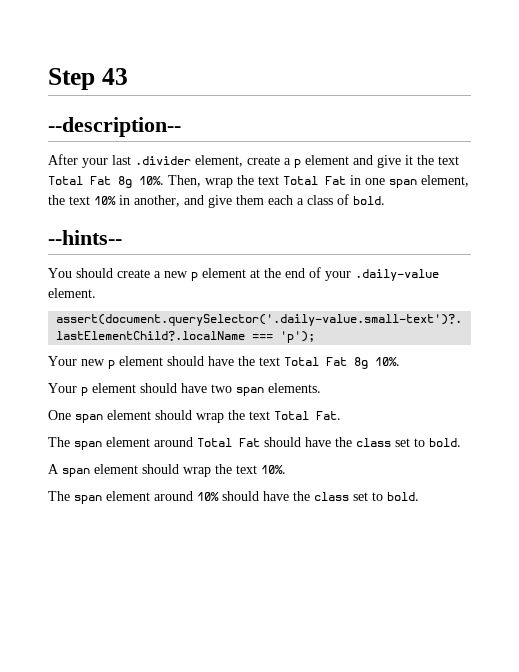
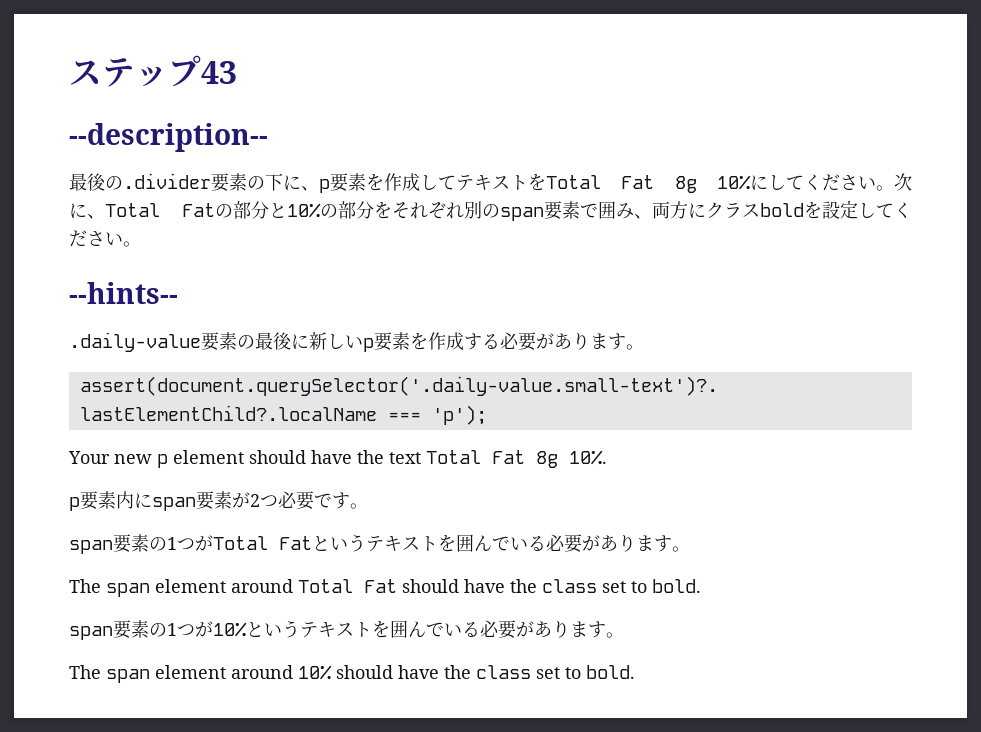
[48,68,95,90] Step -> [69,55,201,87] ステップ
[48,154,459,168] [48,175,469,188] [48,194,385,208] [48,230,122,245] [48,267,439,281] [48,288,96,298] After your last .divider element, create a p element and give it the text Total Fat 8g 10%. Then, wrap the text Total Fat in one span element, the text 10% in another, and give them each a class of bold. // --hints-- // You should create a new p element at the end of your .daily-value element. -> [69,173,913,193] [69,200,912,221] [69,230,141,247] [69,282,178,304] [69,332,644,352] 最後の.divider要素の下に、p要素を作成してテキストをTotal Fat 8g 10%にしてください。次に、Total Fatの部分と10%の部分をそれぞれ別のspan要素で囲み、両方にクラスboldを設定してください。 // --hints-- // .daily-value要素の最後に新しいp要素を作成する必要があります。
[48,383,321,396] [48,410,341,423] Your p element should have two span elements. // One span element should wrap the text Total Fat. -> [69,491,368,511] [69,534,690,554] p要素内にspan要素が2つ必要です。 // span要素の1つがTotal Fatというテキストを囲んでいる必要があります。
[48,464,286,477] A span element should wrap the text 10%. -> [69,620,624,640] span要素の1つが10%というテキストを囲んでいる必要があります。

